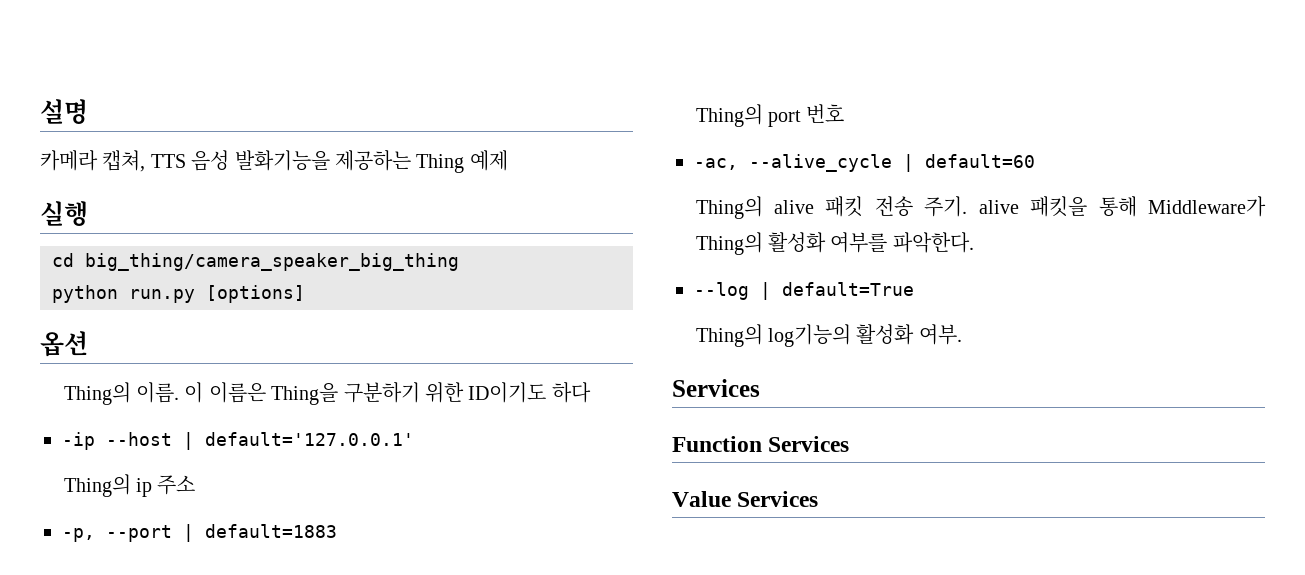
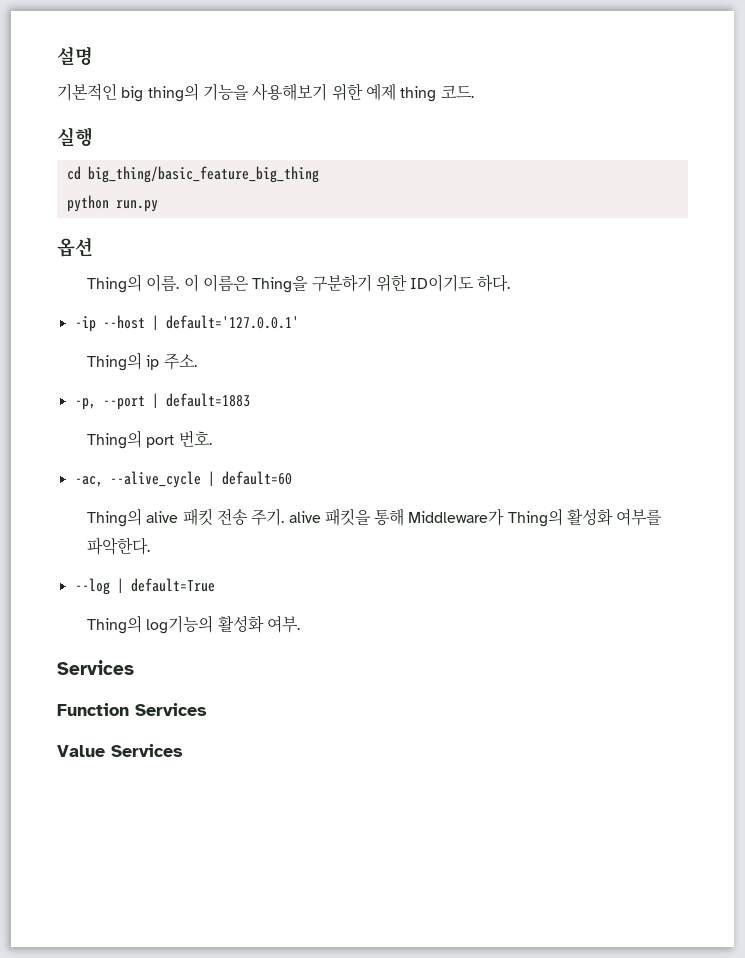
[40,150,465,173] 카메라 캡쳐, TTS 음성 발화기능을 제공하는 Thing -> [57,83,363,102] 기본적인 big thing의 기능을 사용해보기 위한
(508, 160) none -> [400,85,474,102] thing 코드.
[85,253,459,271] big_thing/camera_speaker_big_thing -> [87,166,319,183] big_thing/basic_feature_big_thing
[206,285,305,303] [options] -> (158, 206) none
[551,382,591,403] 하다 -> [477,274,511,292] 하다.
[157,475,196,495] 주소 -> [163,354,197,370] 주소.
[806,104,845,123] 번호 -> [178,430,212,447] 번호.

